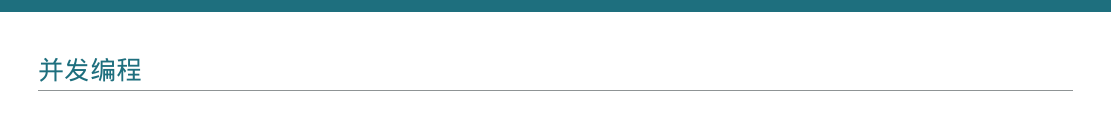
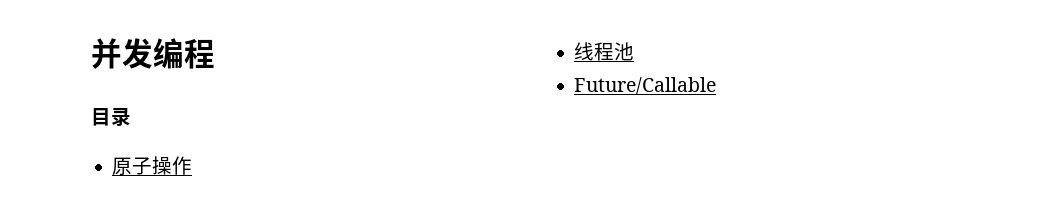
(142, 70) none -> [91,107,131,126] [112,156,193,175] [574,42,635,61] [574,77,717,95] // 目录 // 原子操作 // 线程池 // Future/Callable

